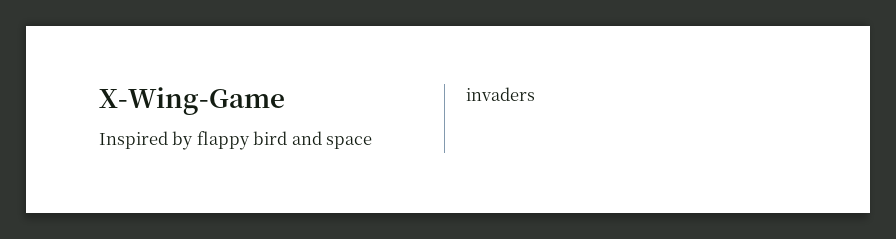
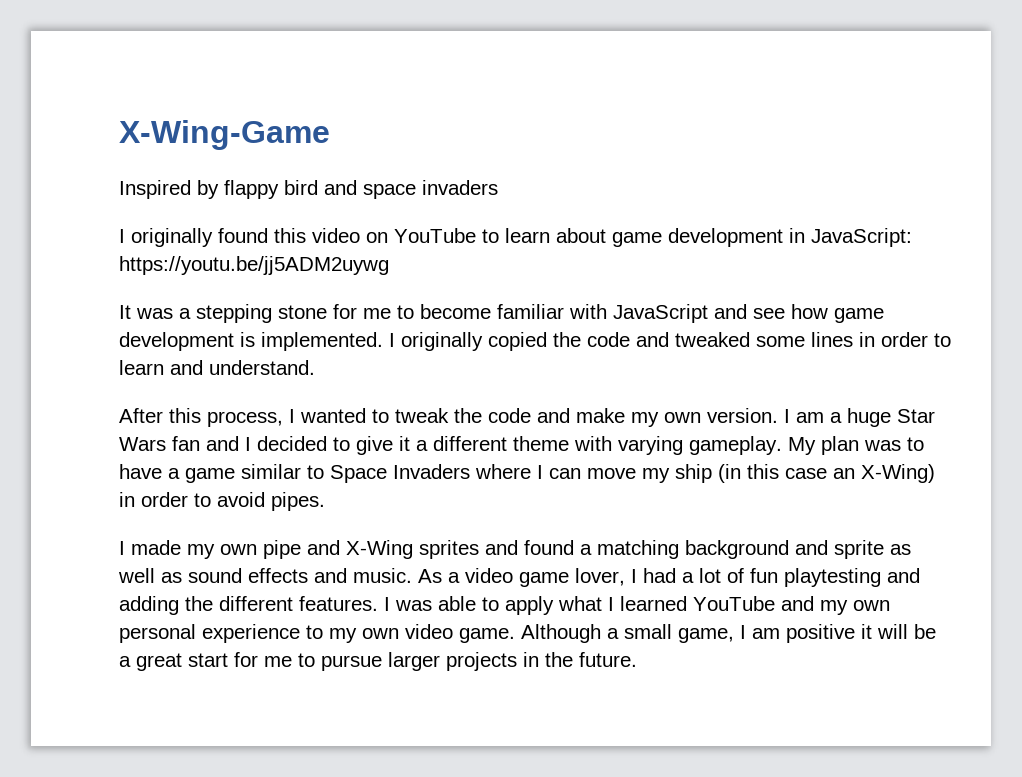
(535, 94) none -> [119,228,912,247] [119,256,389,275] [119,304,884,323] [119,332,951,351] [119,360,315,375] [119,408,935,427] [119,436,924,455] [119,464,935,483] [119,492,325,511] [119,540,911,559] [118,568,920,587] [119,596,890,615] [119,624,936,643] [119,652,637,671] // I originally found this video on YouTube to learn about game development in JavaScript: https://youtu.be/jj5ADM2uywg // It was a stepping stone for me to become familiar with JavaScript and see how game development is implemented. I originally copied the code and tweaked some lines in order to learn and understand. // After this process, I wanted to tweak the code and make my own version. I am a huge Star Wars fan and I decided to give it a different theme with varying gameplay. My plan was to have a game similar to Space Invaders where I can move my ship (in this case an X-Wing) in order to avoid pipes. // I made my own pipe and X-Wing sprites and found a matching background and sprite as well as sound effects and music. As a video game lover, I had a lot of fun playtesting and adding the different features. I was able to apply what I learned YouTube and my own personal experience to my own video game. Although a small game, I am positive it will be a great start for me to pursue larger projects in the future.

